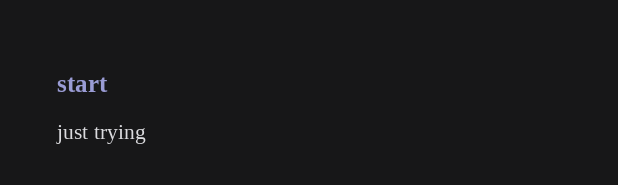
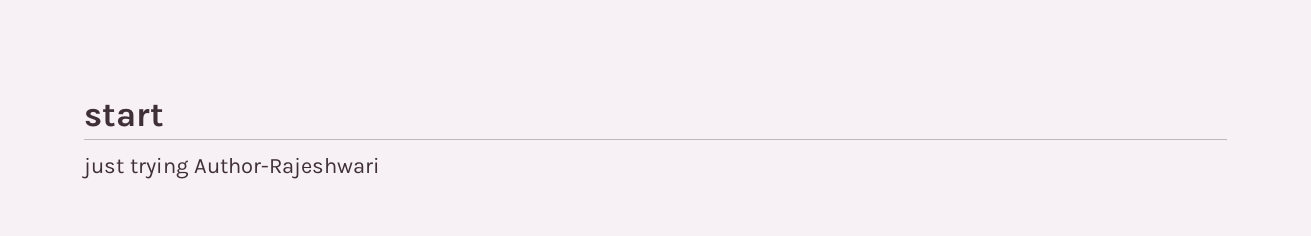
(146, 134) none -> [193,157,380,179] Author-Rajeshwari

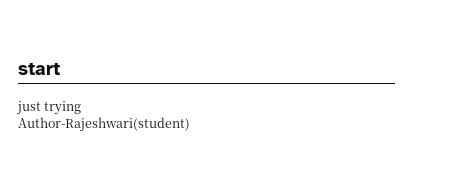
[193,157,380,179] Author-Rajeshwari -> [18,117,190,132] // Author-Rajeshwari(student)

